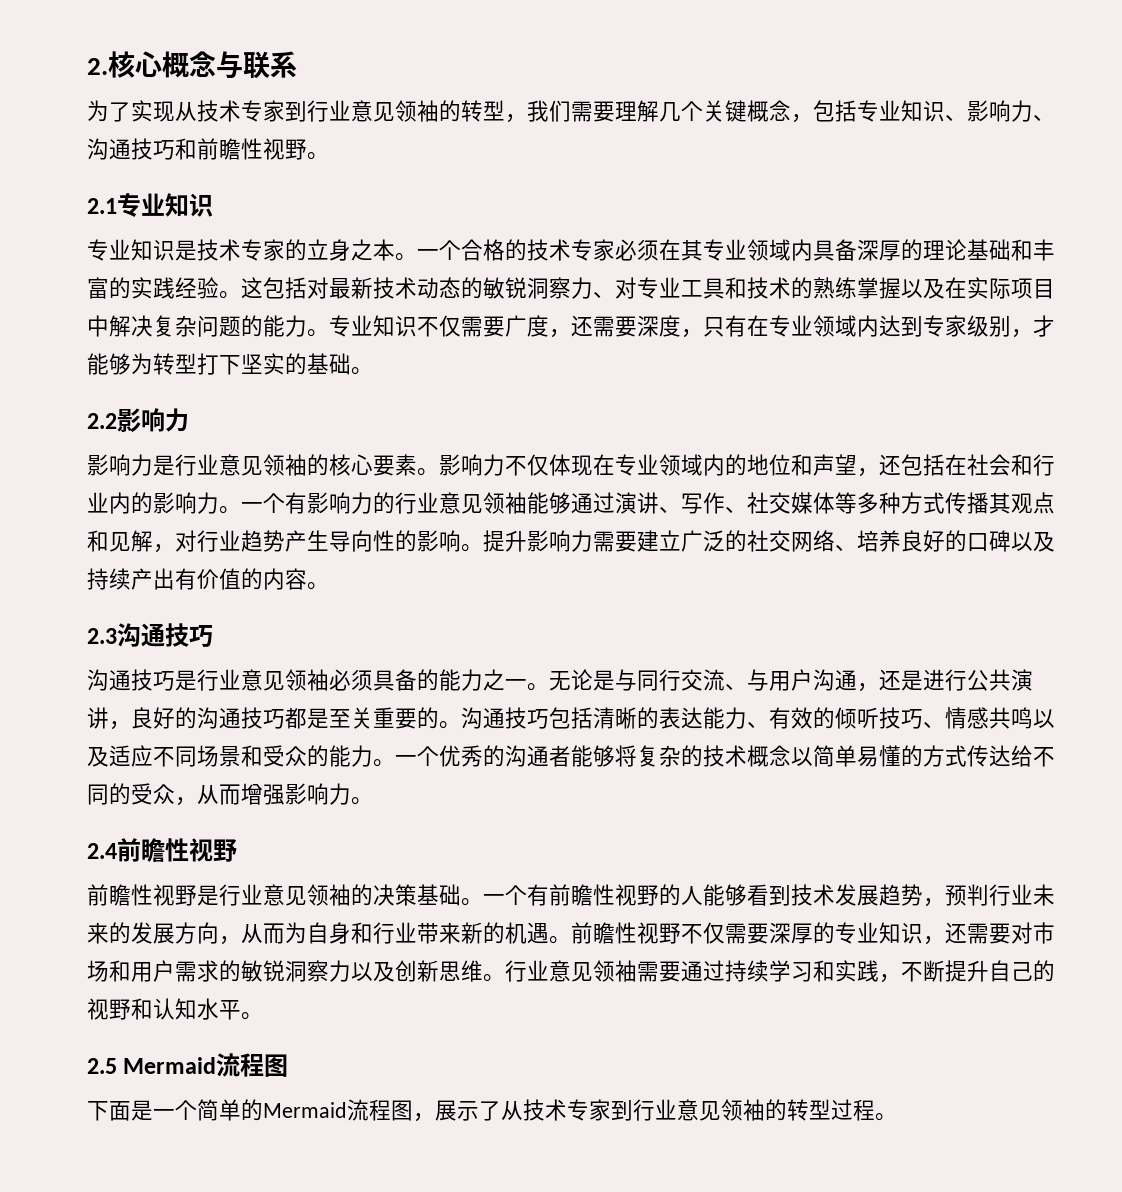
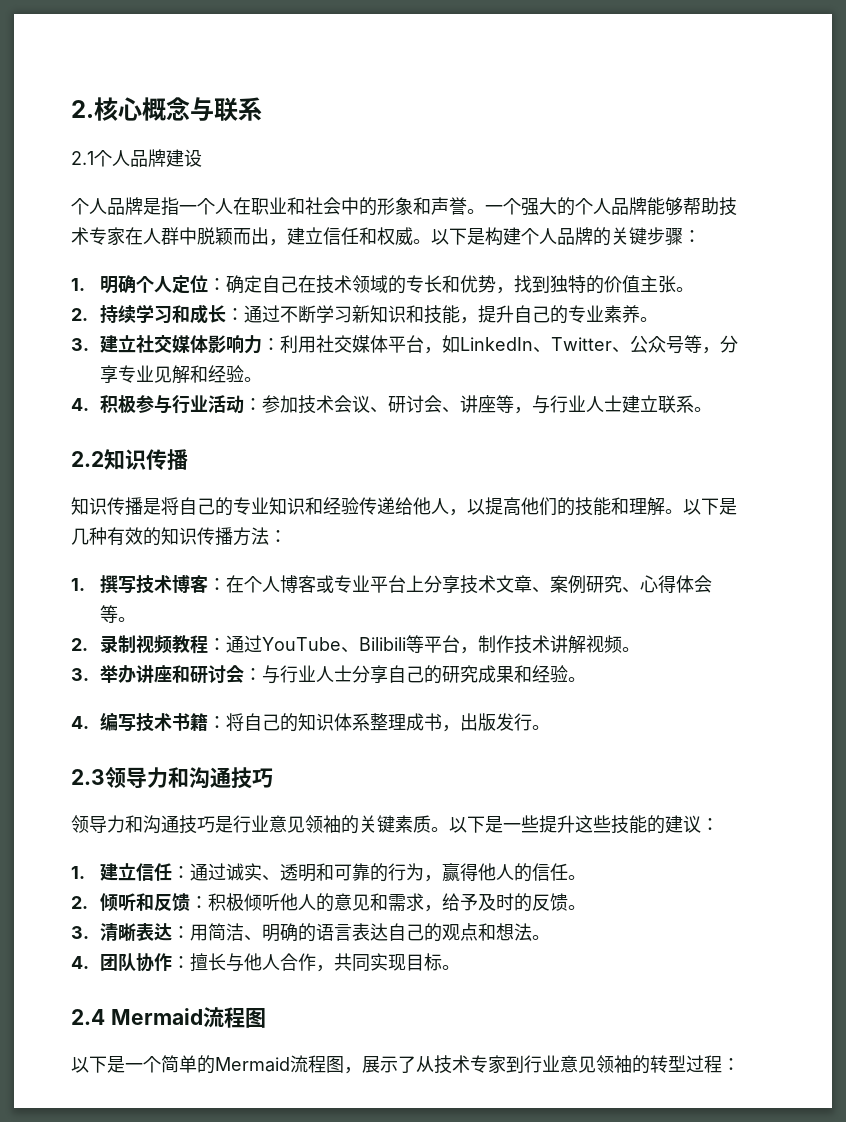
[87,100,1055,123] [87,138,329,160] [87,193,213,217] [87,239,1055,261] [87,277,1055,299] [87,315,1055,338] [87,353,373,375] [87,408,189,433] [87,454,1055,477] [87,492,1055,514] [87,530,1055,553] [87,568,307,590] 为了实现从技术专家到行业意见领袖的转型，我们需要理解几个关键概念，包括专业知识、影响力、沟通技巧和前瞻性视野。 // 2.1专业知识 // 专业知识是技术专家的立身之本。一个合格的技术专家必须在其专业领域内具备深厚的理论基础和丰富的实践经验。这包括对最新技术动态的敏锐洞察力、对专业工具和技术的熟练掌握以及在实际项目中解决复杂问题的能力。专业知识不仅需要广度，还需要深度，只有在专业领域内达到专家级别，才能够为转型打下坚实的基础。 // 2.2影响力 // 影响力是行业意见领袖的核心要素。影响力不仅体现在专业领域内的地位和声望，还包括在社会和行业内的影响力。一个有影响力的行业意见领袖能够通过演讲、写作、社交媒体等多种方式传播其观点和见解，对行业趋势产生导向性的影响。提升影响力需要建立广泛的社交网络、培养良好的口碑以及持续产出有价值的内容 -> [71,149,202,167] [71,197,737,216] [71,227,701,246] [71,275,695,294] [71,304,659,324] [71,335,739,354] [100,365,263,384] [71,395,713,414] [71,449,188,470] [71,497,737,516] [71,527,287,546] [71,575,713,594] [100,605,137,623] [71,635,641,654] [71,665,587,684] [71,712,533,732] 2.1个人品牌建设 // 个人品牌是指一个人在职业和社会中的形象和声誉。一个强大的个人品牌能够帮助技术专家在人群中脱颖而出，建立信任和权威。以下是构建个人品牌的关键步骤： // 1.明确个人定位：确定自己在技术领域的专长和优势，找到独特的价值主张。 // 2.持续学习和成长：通过不断学习新知识和技能，提升自己的专业素养。 // 3.建立社交媒体影响力：利用社交媒体平台，如LinkedIn、Twitter、公众号等，分享专业见解和经验。 // 4.积极参与行业活动：参加技术会议、研讨会、讲座等，与行业人士建立联系。 // 2.2知识传播 // 知识传播是将自己的专业知识和经验传递给他人，以提高他们的技能和理解。以下是几种有效的知识传播方法： // 1.撰写技术博客：在个人博客或专业平台上分享技术文章、案例研究、心得体会等。 // 2.录制视频教程：通过YouTube、Bilibili等平台，制作技术讲解视频。 // 3.举办讲座和研讨会：与行业人士分享自己的研究成果和经验。 // 4.编写技术书籍：将自己的知识体系整理成书，出版发行
(117, 636) none -> [105,767,189,788] 领导力和
(213, 636) none -> [71,815,143,833] 领导力和
[329,669,1033,692] [87,707,1055,730] [87,745,1055,767] [87,783,373,806] [87,838,237,862] [87,884,1055,907] [87,922,1055,945] [87,960,1055,983] [87,998,263,1020] [87,1058,117,1074] 必须具备的能力之一。无论是与同行交流、与用户沟通，还是进行公共演讲，良好的沟通技巧都是至关重要的。沟通技巧包括清晰的表达能力、有效的倾听技巧、情感共鸣以及适应不同场景和受众的能力。一个优秀的沟通者能够将复杂的技术概念以简单易懂的方式传达给不同的受众，从而增强影响力。 // 2.4前瞻性视野 // 前瞻性视野是行业意见领袖的决策基础。一个有前瞻性视野的人能够看到技术发展趋势，预判行业未来的发展方向，从而为自身和行业带来新的机遇。前瞻性视野不仅需要深厚的专业知识，还需要对市场和用户需求的敏锐洞察力以及创新思维。行业意见领袖需要通过持续学习和实践，不断提升自己的视野和认知水平。 // 2.5 -> [341,815,719,834] [71,862,587,882] [71,893,587,912] [71,923,551,942] [71,953,461,972] [71,1009,105,1025] 的关键素质。以下是一些提升这些技能的建议： // 1.建立信任：通过诚实、透明和可靠的行为，赢得他人的信任。 // 2.倾听和反馈：积极倾听他人的意见和需求，给予及时的反馈。 // 3.清晰表达：用简洁、明确的语言表达自己的观点和想法。 // 4.团队协作：擅长与他人合作，共同实现目标。 // 2.4
[87,1101,131,1121] 下面 -> [71,1056,107,1073] 以下
[875,1113,897,1121] 。 -> [722,1058,740,1071] ：

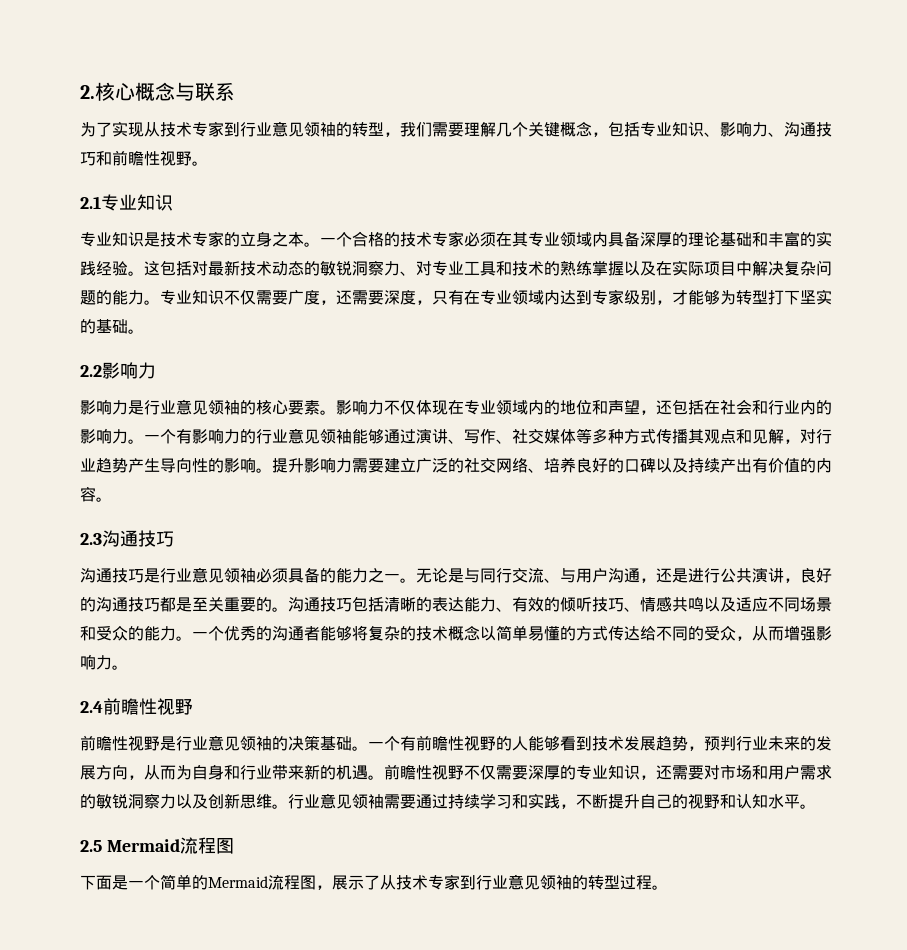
[71,149,202,167] [71,197,737,216] [71,227,701,246] [71,275,695,294] [71,304,659,324] [71,335,739,354] [100,365,263,384] [71,395,713,414] [71,449,188,470] [71,497,737,516] [71,527,287,546] [71,575,713,594] [100,605,137,623] [71,635,641,654] [71,665,587,684] [71,712,533,732] 2.1个人品牌建设 // 个人品牌是指一个人在职业和社会中的形象和声誉。一个强大的个人品牌能够帮助技术专家在人群中脱颖而出，建立信任和权威。以下是构建个人品牌的关键步骤： // 1.明确个人定位：确定自己在技术领域的专长和优势，找到独特的价值主张。 // 2.持续学习和成长：通过不断学习新知识和技能，提升自己的专业素养。 // 3.建立社交媒体影响力：利用社交媒体平台，如LinkedIn、Twitter、公众号等，分享专业见解和经验。 // 4.积极参与行业活动：参加技术会议、研讨会、讲座等，与行业人士建立联系。 // 2.2知识传播 // 知识传播是将自己的专业知识和经验传递给他人，以提高他们的技能和理解。以下是几种有效的知识传播方法： // 1.撰写技术博客：在个人博客或专业平台上分享技术文章、案例研究、心得体会等。 // 2.录制视频教程：通过YouTube、Bilibili等平台，制作技术讲解视频。 // 3.举办讲座和研讨会：与行业人士分享自己的研究成果和经验。 // 4.编写技术书籍：将自己的知识体系整理成书，出版发行 -> [80,121,832,137] [80,150,208,166] [80,194,173,211] [80,231,832,247] [80,260,832,276] [80,289,832,305] [80,319,144,334] [80,362,156,379] [80,399,832,415] [80,428,832,444] [80,457,832,473] [80,486,96,502] 为了实现从技术专家到行业意见领袖的转型，我们需要理解几个关键概念，包括专业知识、影响力、沟通技巧和前瞻性视野。 // 2.1专业知识 // 专业知识是技术专家的立身之本。一个合格的技术专家必须在其专业领域内具备深厚的理论基础和丰富的实践经验。这包括对最新技术动态的敏锐洞察力、对专业工具和技术的熟练掌握以及在实际项目中解决复杂问题的能力。专业知识不仅需要广度，还需要深度，只有在专业领域内达到专家级别，才能够为转型打下坚实的基础。 // 2.2影响力 // 影响力是行业意见领袖的核心要素。影响力不仅体现在专业领域内的地位和声望，还包括在社会和行业内的影响力。一个有影响力的行业意见领袖能够通过演讲、写作、社交媒体等多种方式传播其观点和见解，对行业趋势产生导向性的影响。提升影响力需要建立广泛的社交网络、培养良好的口碑以及持续产出有价值的内容
[105,767,189,788] 领导力和 -> (102, 539) none
[71,815,143,833] 领导力和 -> (174, 539) none
[341,815,719,834] [71,862,587,882] [71,893,587,912] [71,923,551,942] [71,953,461,972] [71,1009,105,1025] 的关键素质。以下是一些提升这些技能的建议： // 1.建立信任：通过诚实、透明和可靠的行为，赢得他人的信任。 // 2.倾听和反馈：积极倾听他人的意见和需求，给予及时的反馈。 // 3.清晰表达：用简洁、明确的语言表达自己的观点和想法。 // 4.团队协作：擅长与他人合作，共同实现目标。 // 2.4 -> [256,567,832,583] [80,596,832,612] [80,625,832,641] [80,654,128,670] [80,698,193,715] [80,735,832,751] [80,764,832,780] [80,793,816,809] [80,840,102,852] 必须具备的能力之一。无论是与同行交流、与用户沟通，还是进行公共演讲，良好的沟通技巧都是至关重要的。沟通技巧包括清晰的表达能力、有效的倾听技巧、情感共鸣以及适应不同场景和受众的能力。一个优秀的沟通者能够将复杂的技术概念以简单易懂的方式传达给不同的受众，从而增强影响力。 // 2.4前瞻性视野 // 前瞻性视野是行业意见领袖的决策基础。一个有前瞻性视野的人能够看到技术发展趋势，预判行业未来的发展方向，从而为自身和行业带来新的机遇。前瞻性视野不仅需要深厚的专业知识，还需要对市场和用户需求的敏锐洞察力以及创新思维。行业意见领袖需要通过持续学习和实践，不断提升自己的视野和认知水平。 // 2.5
[71,1056,107,1073] 以下 -> [80,875,112,890] 下面
[722,1058,740,1071] ： -> [652,885,668,890] 。

